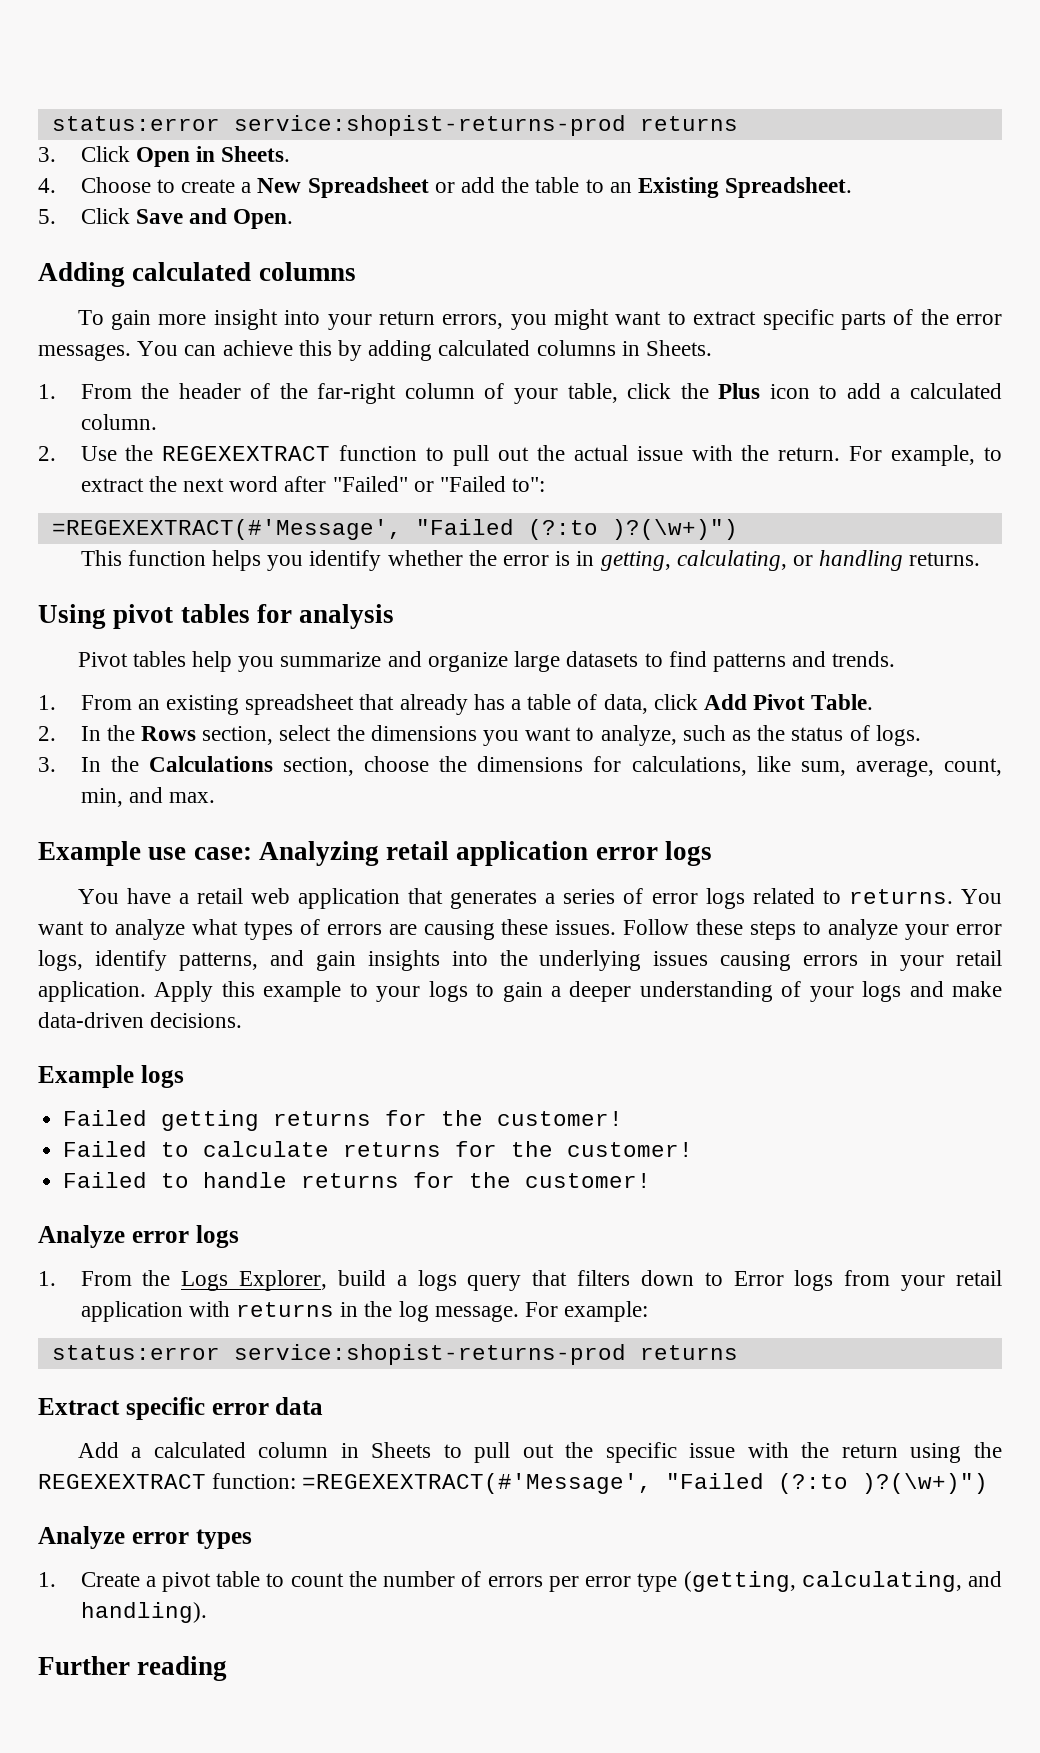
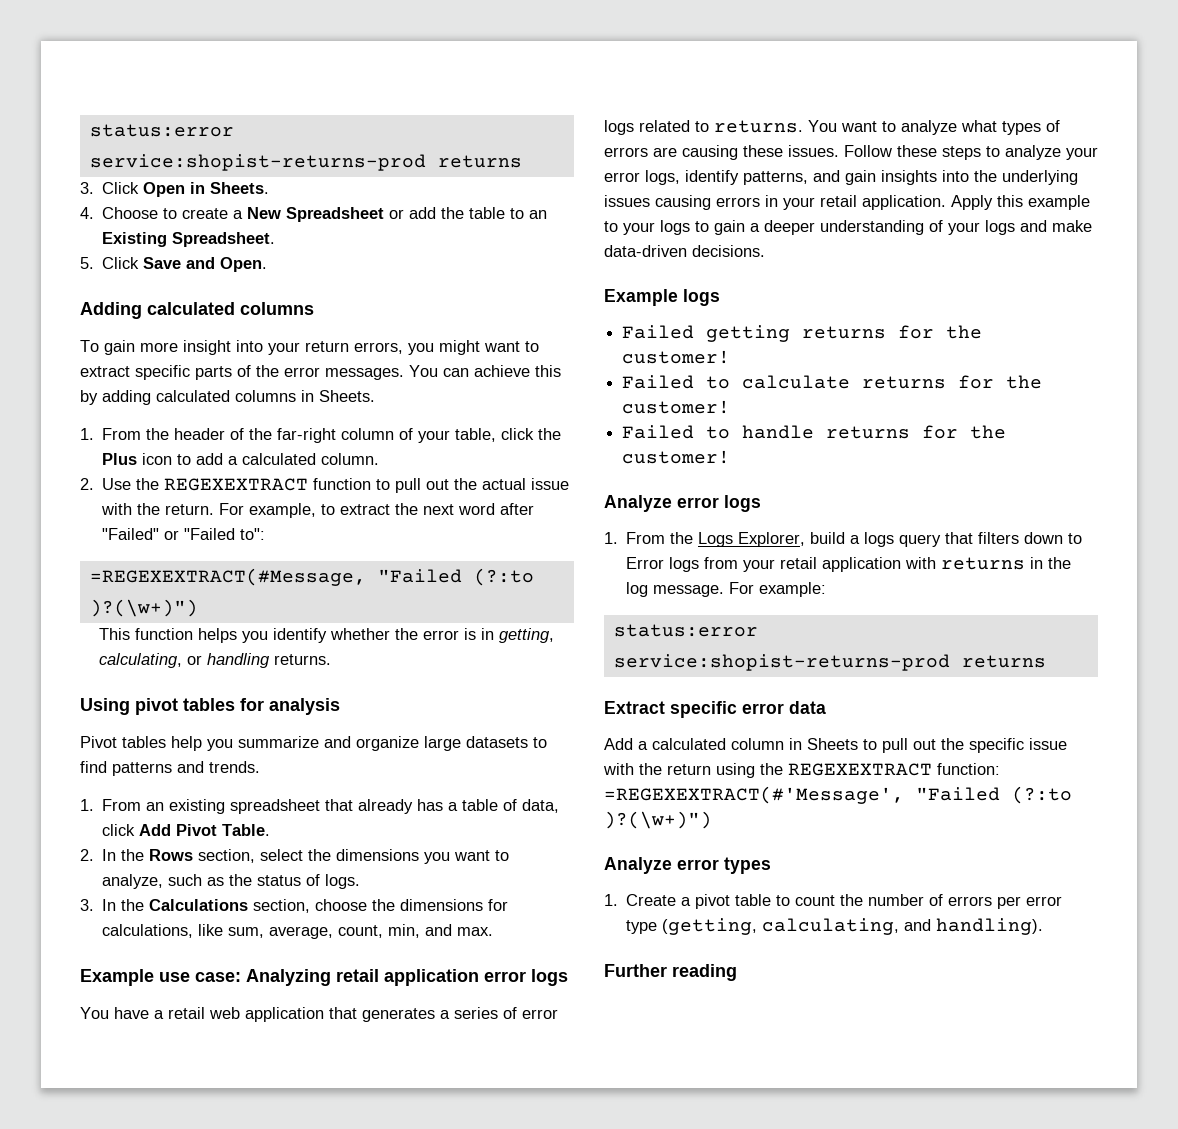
[51,519,402,540] =REGEXEXTRACT(#'Message', -> [89,568,366,586] =REGEXEXTRACT(#Message,

